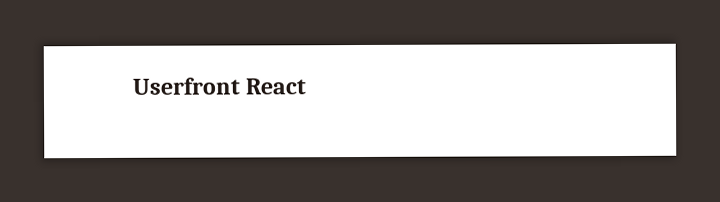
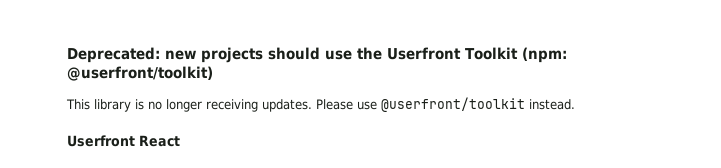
(132, 86) none -> [67,47,567,63] [67,66,213,81] [66,97,575,112] Deprecated: new projects should use the Userfront Toolkit (npm: @userfront/toolkit) // This library is no longer receiving updates. Please use @userfront/toolkit instead. //

